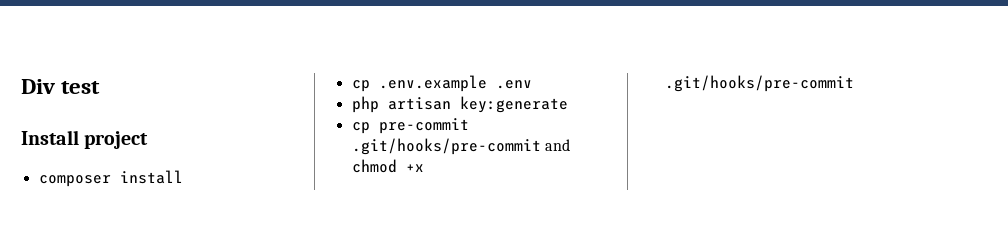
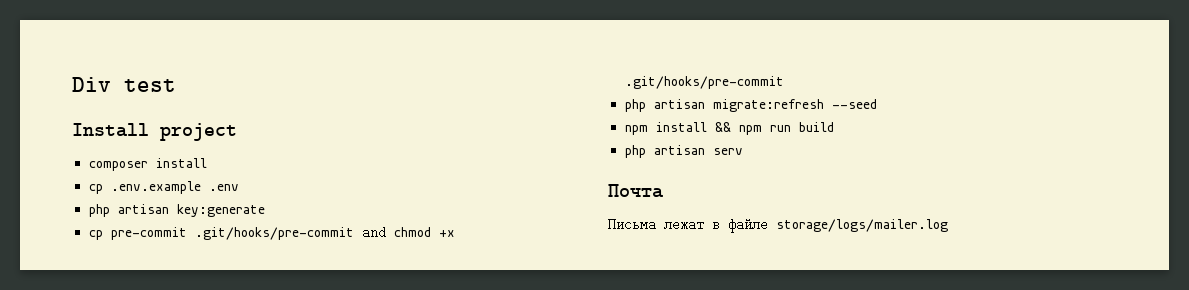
(854, 83) none -> [625,99,878,112] [625,122,835,135] [625,145,744,158] [608,184,663,198] [608,216,948,233] // php artisan migrate:refresh --seed // npm install && npm run build // php artisan serv // Почта // Письма лежат в файле storage/logs/mailer.log

